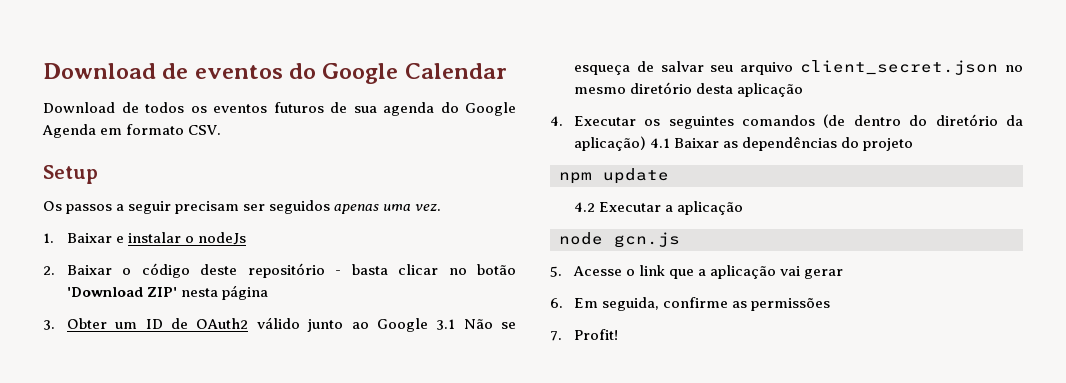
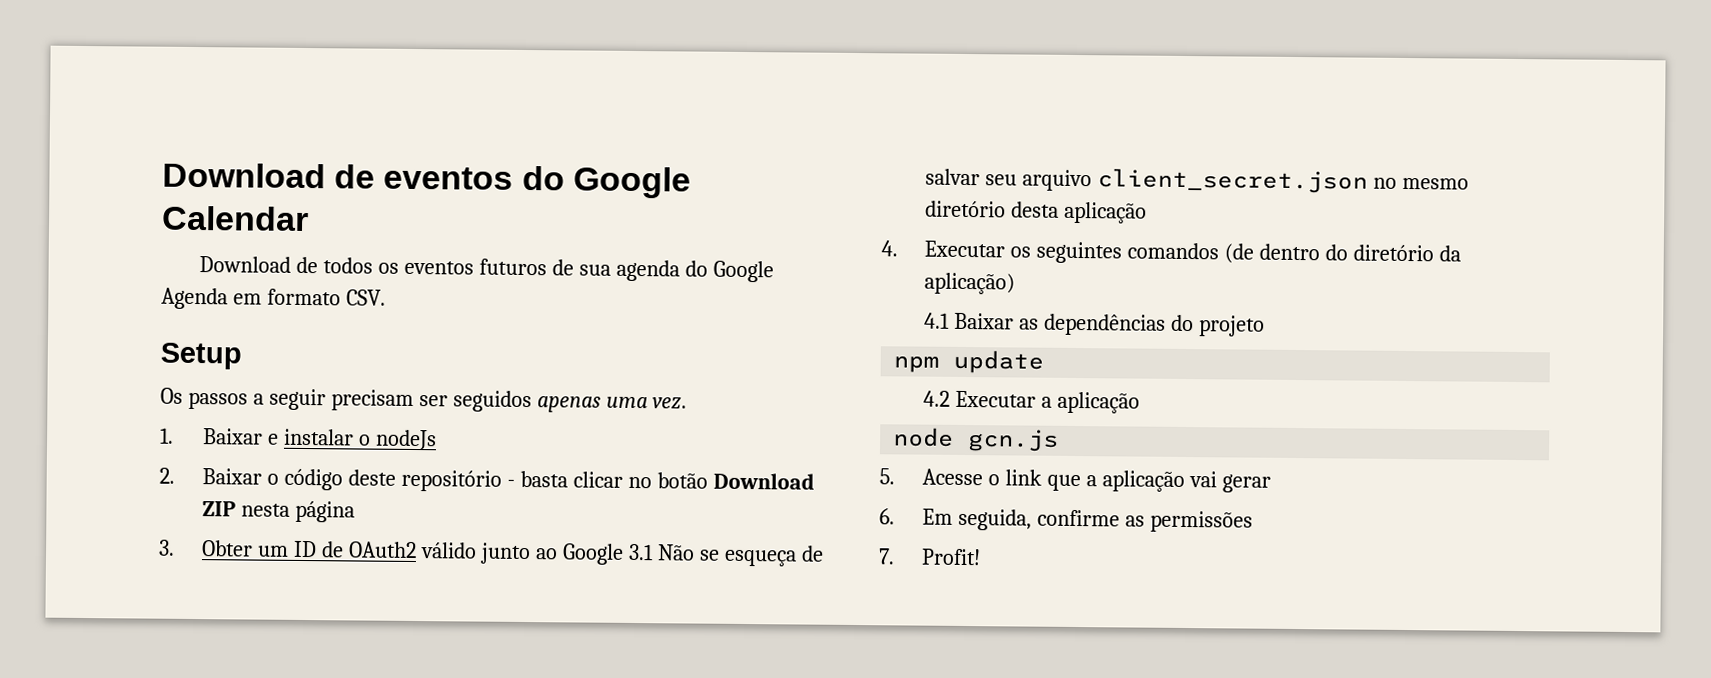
[66,287,177,297] 'Download ZIP' -> [712,472,815,490] [202,501,237,517] Download ZIP
(646, 143) none -> (1016, 283) //

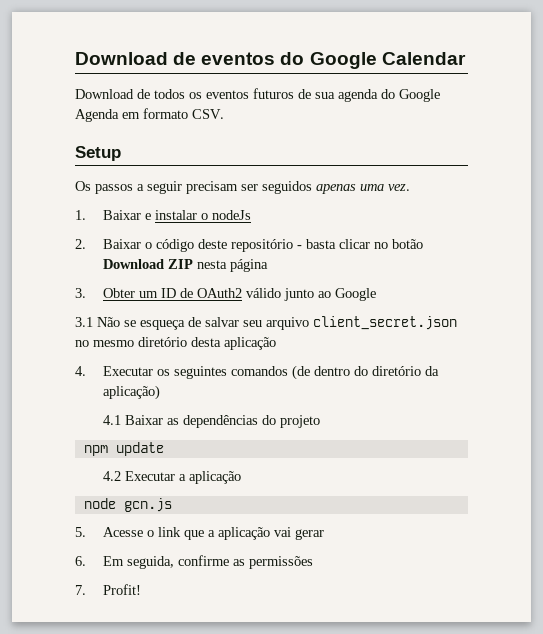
(624, 554) none -> (377, 294) //

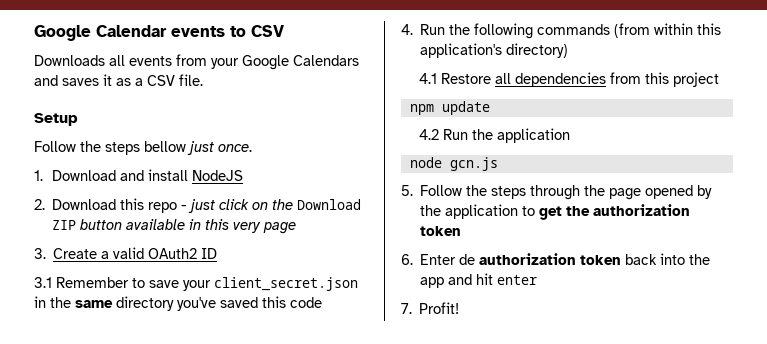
[75,52,466,69] [75,88,440,102] [75,108,224,122] [75,146,121,161] [75,181,410,194] [75,210,252,220] [75,239,424,252] [103,259,269,272] [75,288,377,301] [75,316,457,330] [75,337,276,350] [75,365,440,380] [103,385,161,400] [103,415,321,428] Download de eventos do Google Calendar // Download de todos os eventos futuros de sua agenda do Google Agenda em formato CSV. // Setup // Os passos a seguir precisam ser seguidos apenas uma vez. // 1. Baixar e instalar o nodeJs // 2. Baixar o código deste repositório - basta clicar no botão Download ZIP nesta página // 3. Obter um ID de OAuth2 válido junto ao Google // 3.1 Não se esqueça de salvar seu arquivo client_secret.json no mesmo diretório desta aplicação // 4. Executar os seguintes comandos (de dentro do diretório da aplicação) // 4.1 Baixar as dependências do projeto -> [34,25,284,41] [34,54,359,70] [34,74,203,86] [34,113,78,126] [34,141,252,155] [34,169,243,181] [34,198,362,213] [52,219,297,234] [34,247,218,259] [34,277,358,291] [34,296,322,311] [401,23,722,39] [420,43,569,58] [418,72,719,87] Google Calendar events to CSV // Downloads all events from your Google Calendars and saves it as a CSV file. // Setup // Follow the steps bellow just once. // 1. Download and install NodeJS // 2. Download this repo - just click on the Download ZIP button available in this very page // 3. Create a valid OAuth2 ID // 3.1 Remember to save your client_secret.json in the same directory you've saved this code // 4. Run the following commands (from within this application's directory) // 4.1 Restore all dependencies from this project
[125,471,242,484] Executar a aplicação -> [442,128,570,143] Run the application
[103,527,325,540] [75,555,314,569] Acesse o link que a aplicação vai gerar // 6. Em seguida, confirme as permissões -> [420,185,713,200] [420,204,691,220] [420,226,462,236] [401,253,711,265] [420,273,538,288] Follow the steps through the page opened by the application to get the authorization token // 6. Enter de authorization token back into the app and hit enter

